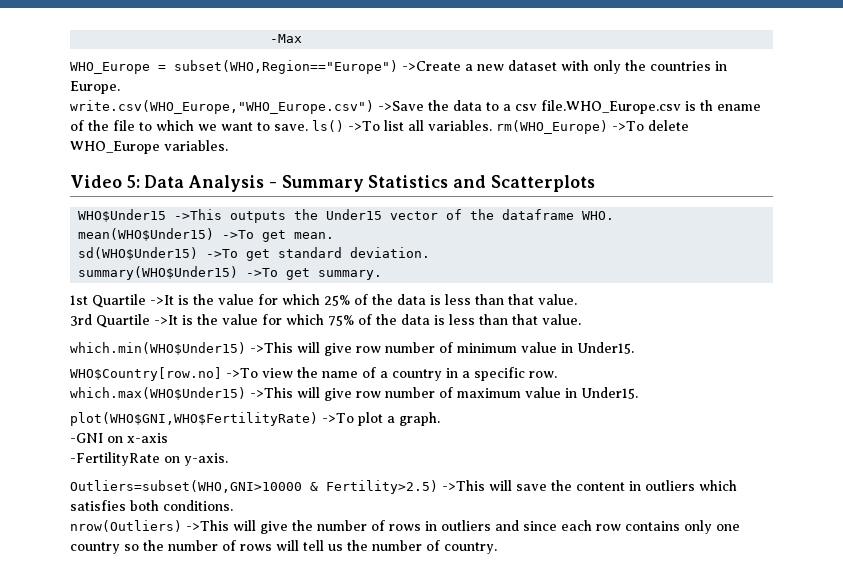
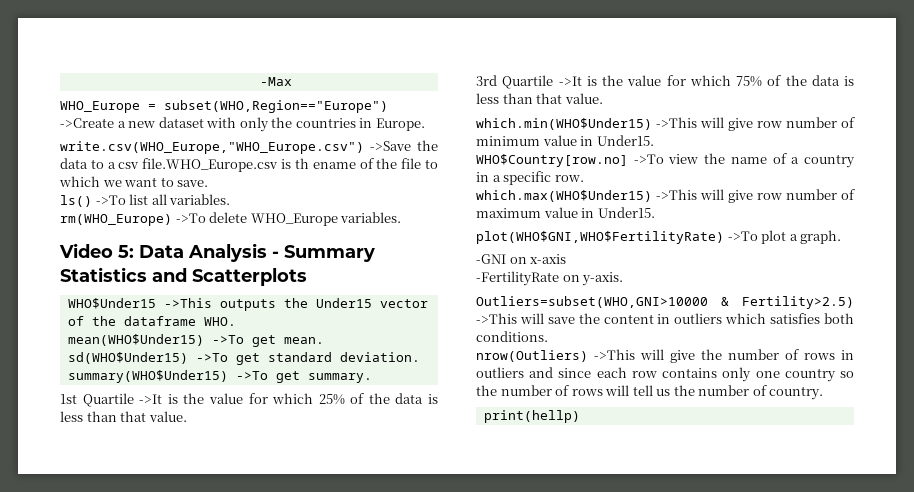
(308, 127) none -> (209, 183) //
(492, 125) none -> (231, 199) //
(497, 548) none -> [483,410,580,423] // print(hellp)

